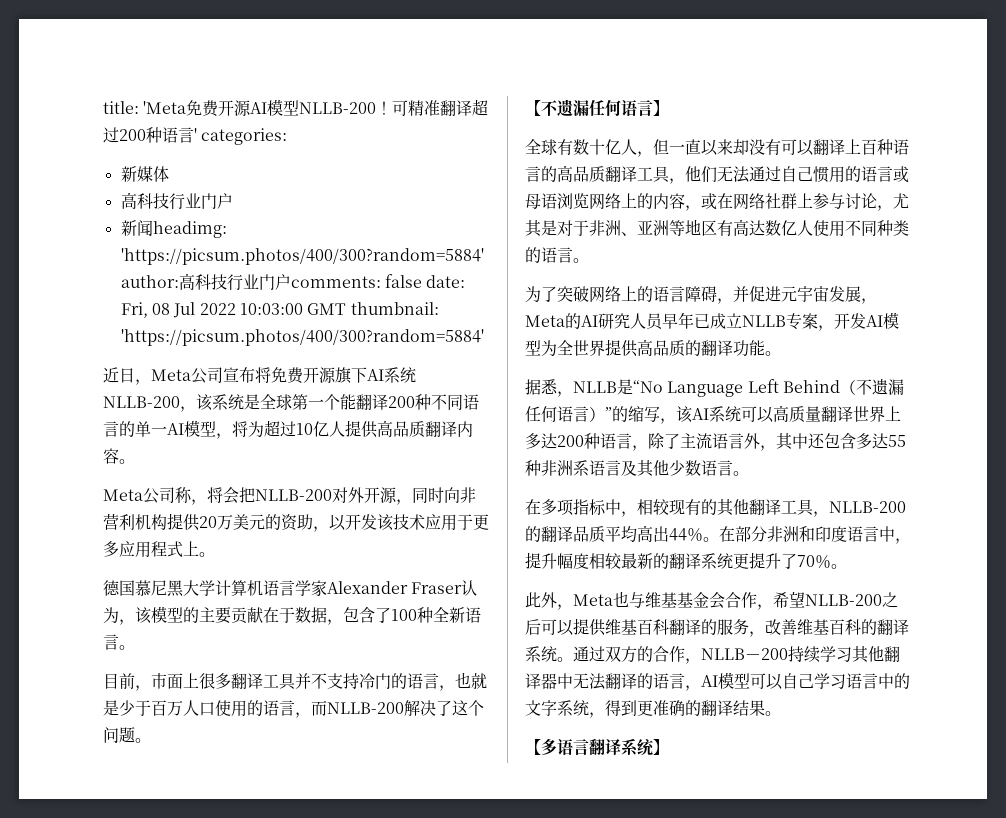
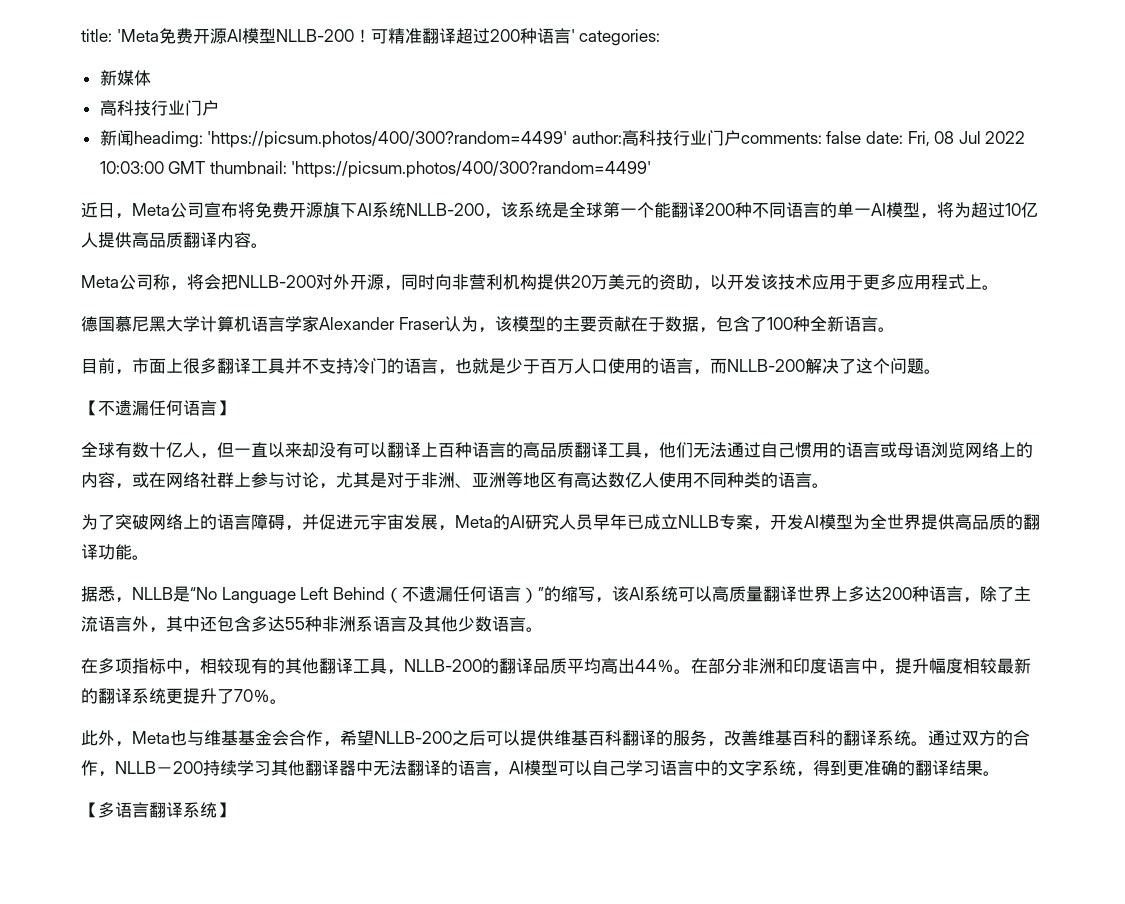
[120,248,484,265] 'https://picsum.photos/400/300?random=5884' -> [207,131,568,148] 'https://picsum.photos/400/300?random=4499'
[120,329,484,346] 'https://picsum.photos/400/300?random=5884' -> [291,161,652,178] 'https://picsum.photos/400/300?random=4499'

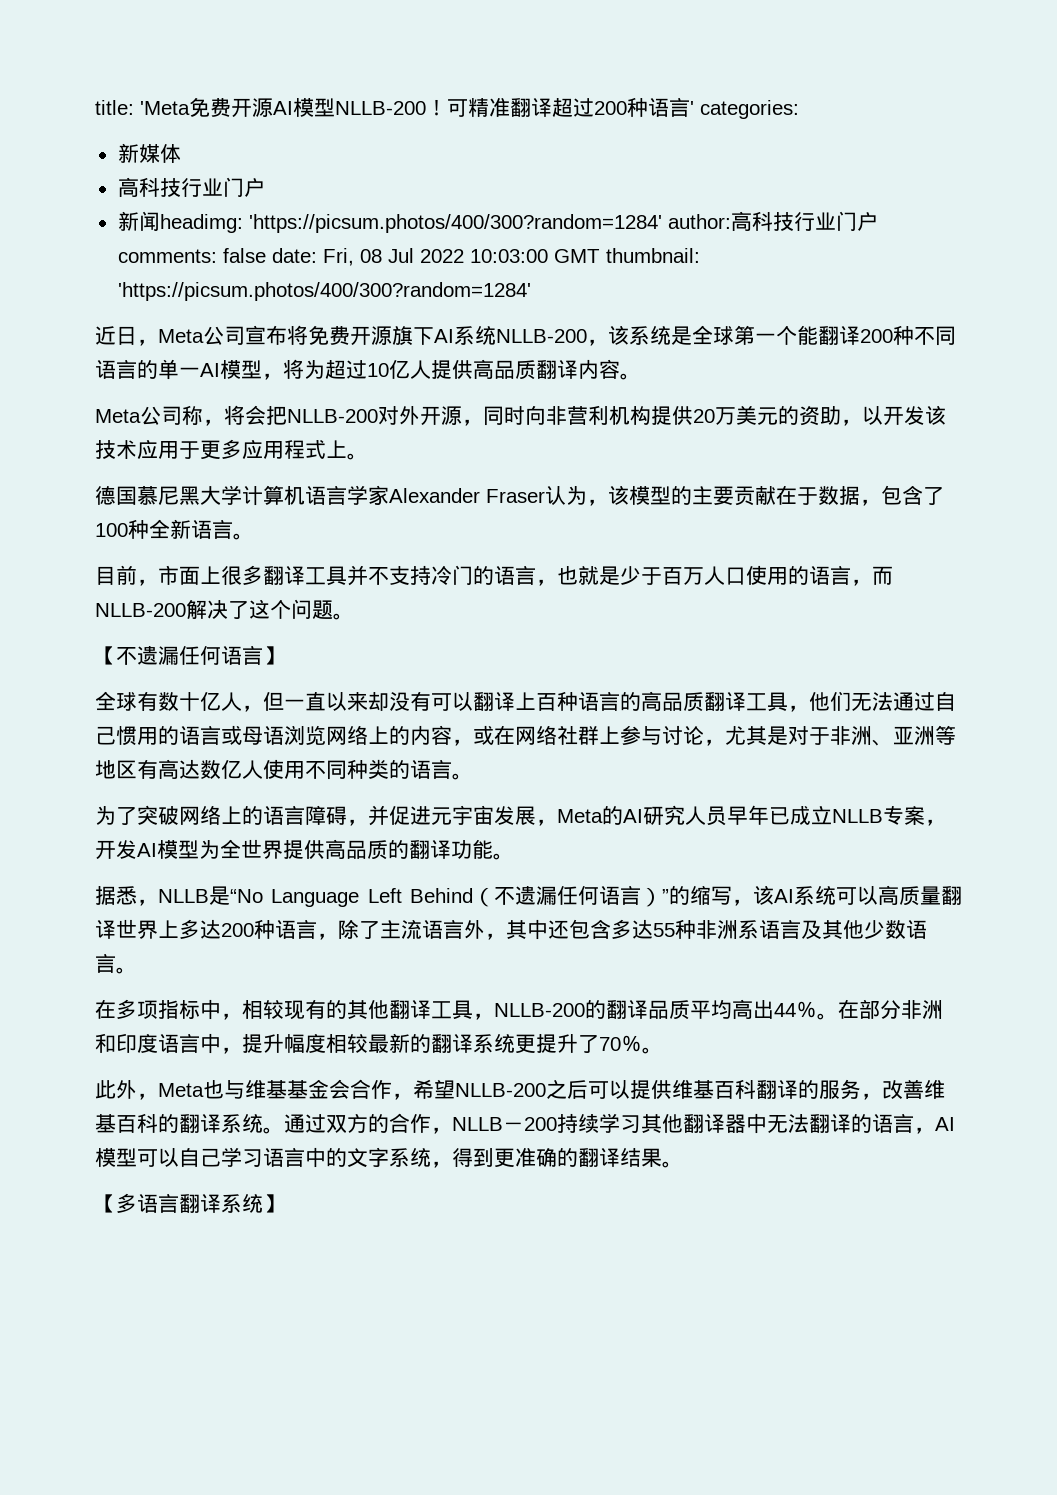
[207,131,568,148] 'https://picsum.photos/400/300?random=4499' -> [248,214,662,233] 'https://picsum.photos/400/300?random=1284'
[291,161,652,178] 'https://picsum.photos/400/300?random=4499' -> [117,282,531,301] 'https://picsum.photos/400/300?random=1284'

